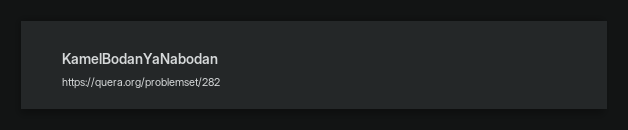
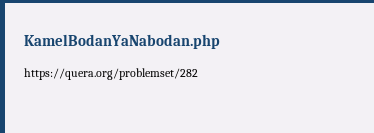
[62,53,218,64] KamelBodanYaNabodan -> [24,34,220,49] KamelBodanYaNabodan.php

